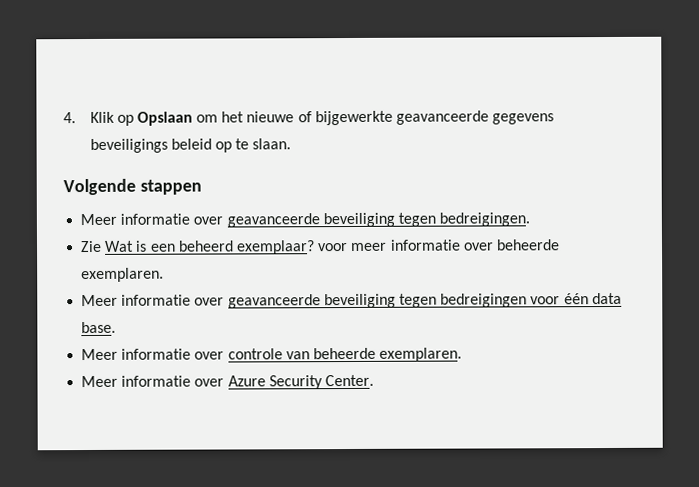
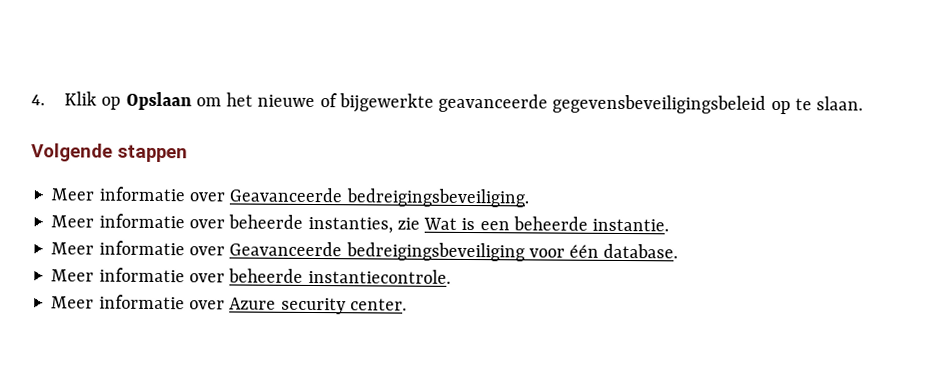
[492,113,555,125] [89,138,212,153] gegevens beveiligings beleid -> [552,94,767,114] gegevensbeveiligingsbeleid
[226,212,531,228] [80,239,560,255] [81,267,165,283] [81,292,622,309] [81,321,117,334] [81,347,463,362] geavanceerde beveiliging tegen bedreigingen. // Zie Wat is een beheerd exemplaar? voor meer informatie over beheerde exemplaren. // Meer informatie over geavanceerde beveiliging tegen bedreigingen voor één data base. // Meer informatie over controle van beheerde exemplaren. -> [229,187,529,208] [51,213,670,234] [51,240,679,262] [51,267,451,284] Geavanceerde bedreigingsbeveiliging. // Meer informatie over beheerde instanties, zie Wat is een beheerde instantie. // Meer informatie over Geavanceerde bedreigingsbeveiliging voor één database. // Meer informatie over beheerde instantiecontrole.
[268,374,374,390] Security Center. -> [280,297,407,315] security center.

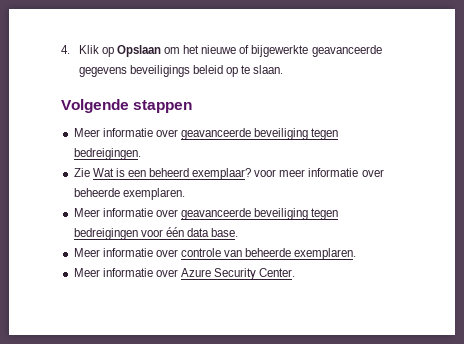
[552,94,767,114] gegevensbeveiligingsbeleid -> [78,65,223,77] gegevens beveiligings beleid
[229,187,529,208] [51,213,670,234] [51,240,679,262] [51,267,451,284] Geavanceerde bedreigingsbeveiliging. // Meer informatie over beheerde instanties, zie Wat is een beheerde instantie. // Meer informatie over Geavanceerde bedreigingsbeveiliging voor één database. // Meer informatie over beheerde instantiecontrole. -> [180,128,339,140] [73,148,141,160] [73,168,384,180] [73,188,185,200] [73,208,339,220] [73,227,239,240] [73,248,357,260] geavanceerde beveiliging tegen bedreigingen. // Zie Wat is een beheerd exemplaar? voor meer informatie over beheerde exemplaren. // Meer informatie over geavanceerde beveiliging tegen bedreigingen voor één data base. // Meer informatie over controle van beheerde exemplaren.
[280,297,407,315] security center. -> [214,268,296,280] Security Center.

